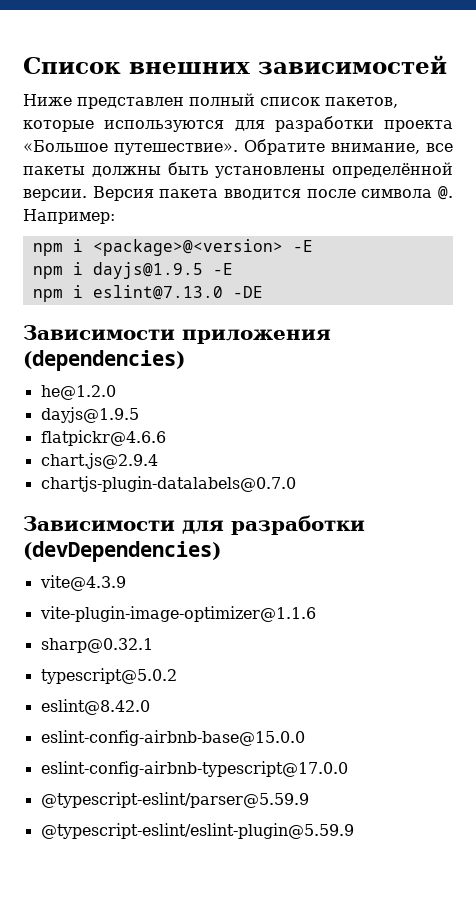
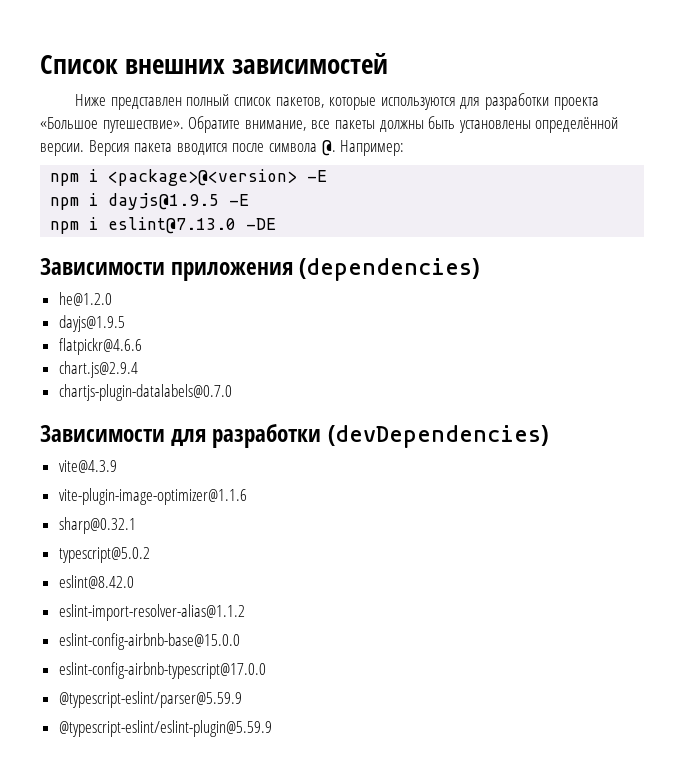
(150, 707) none -> [58,604,245,621] // eslint-import-resolver-alias@1.1.2

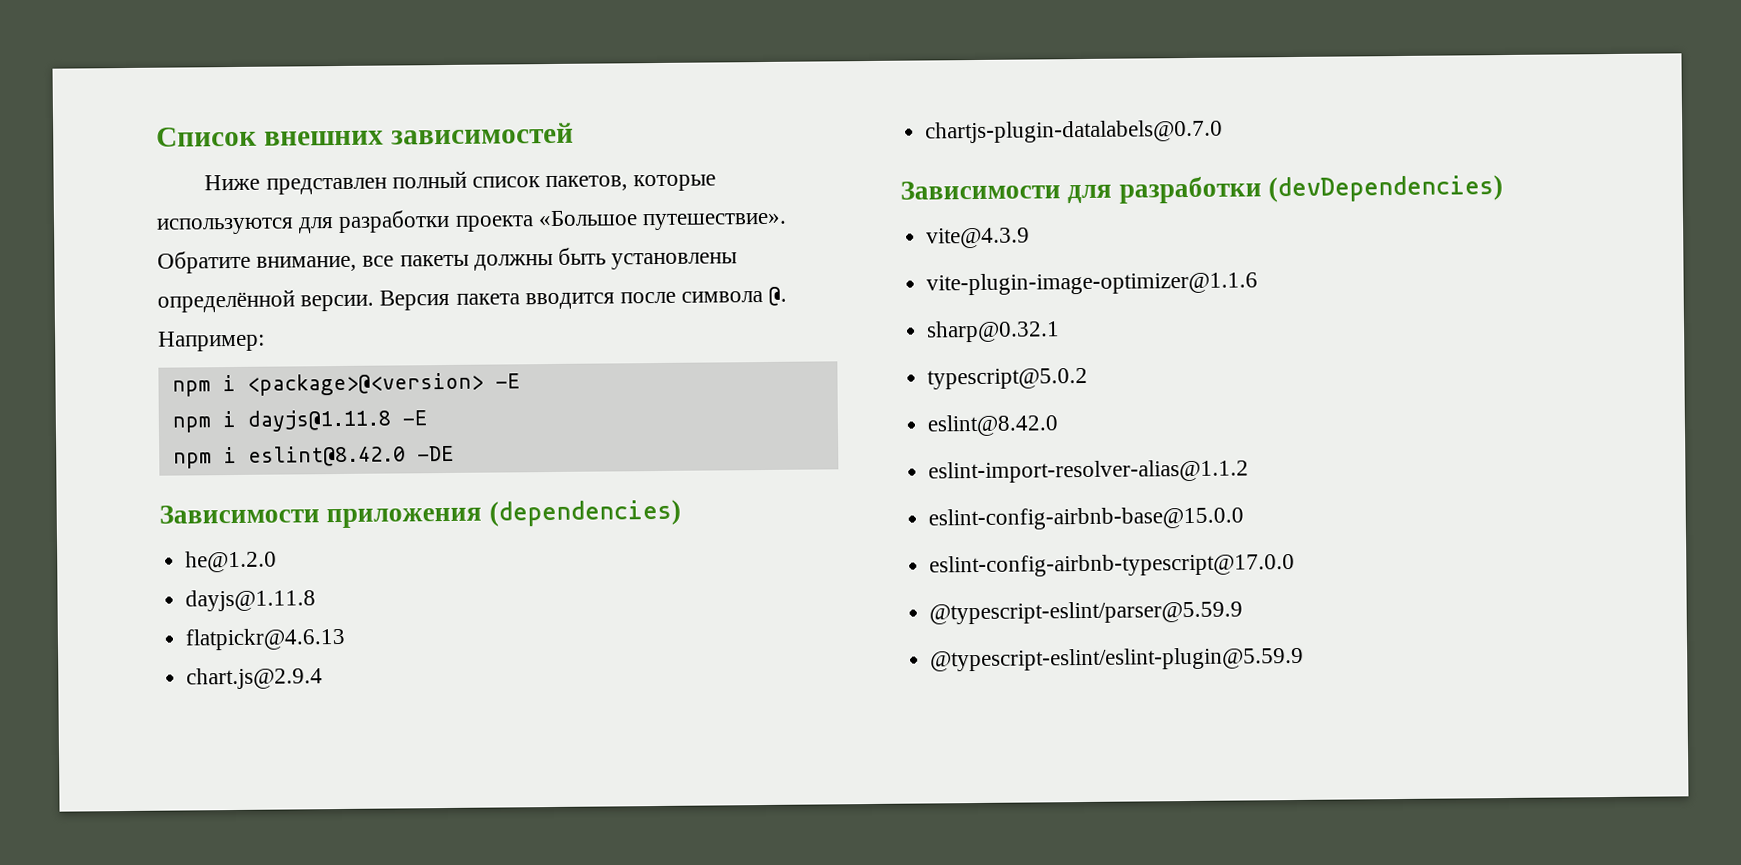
[108,193,250,210] [50,217,237,234] dayjs@1.9.5 -E // npm i eslint@7.13.0 -> [246,409,427,432] [172,445,406,469] dayjs@1.11.8 -E // npm i eslint@8.42.0
[58,315,125,332] [58,338,142,355] dayjs@1.9.5 // flatpickr@4.6.6 -> [185,589,317,612] [185,627,347,651] dayjs@1.11.8 // flatpickr@4.6.13

